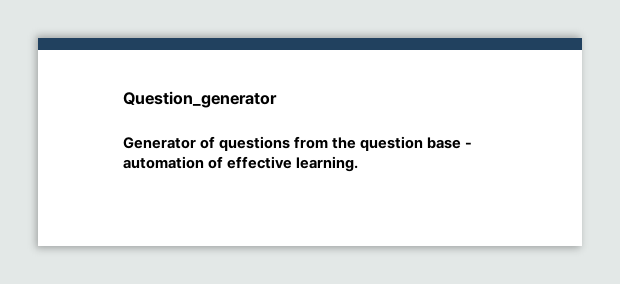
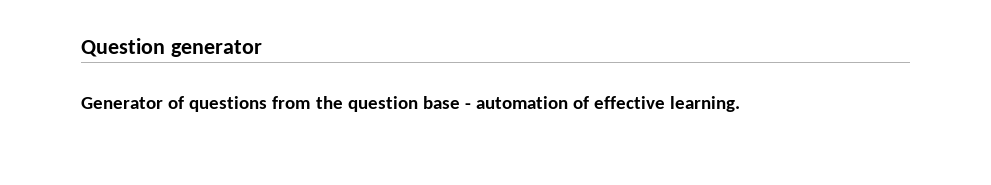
[123,91,277,108] Question_generator -> [81,38,262,57] Question generator

